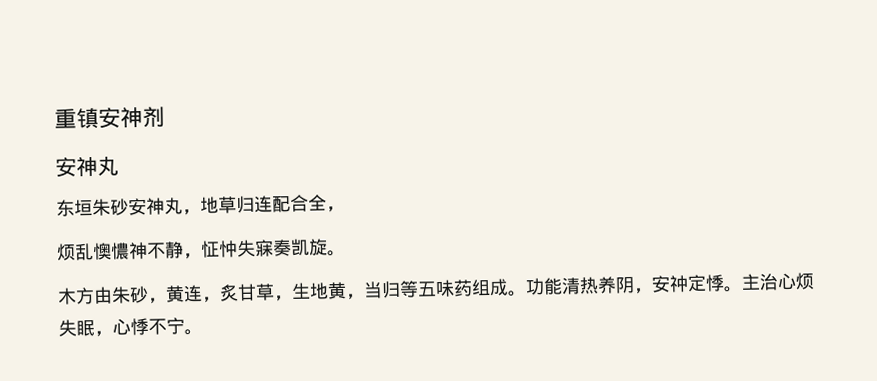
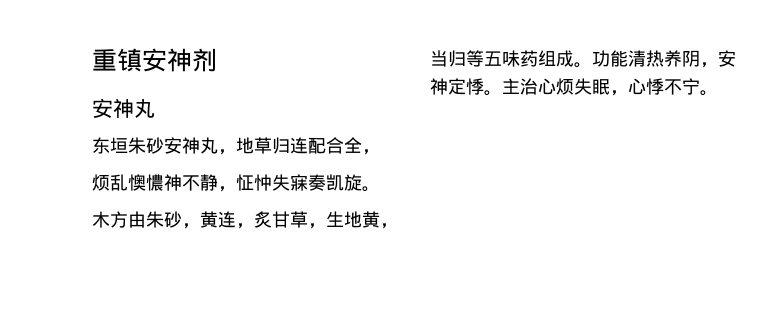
[669,274,689,293] 祌 -> [430,78,448,95] 神

